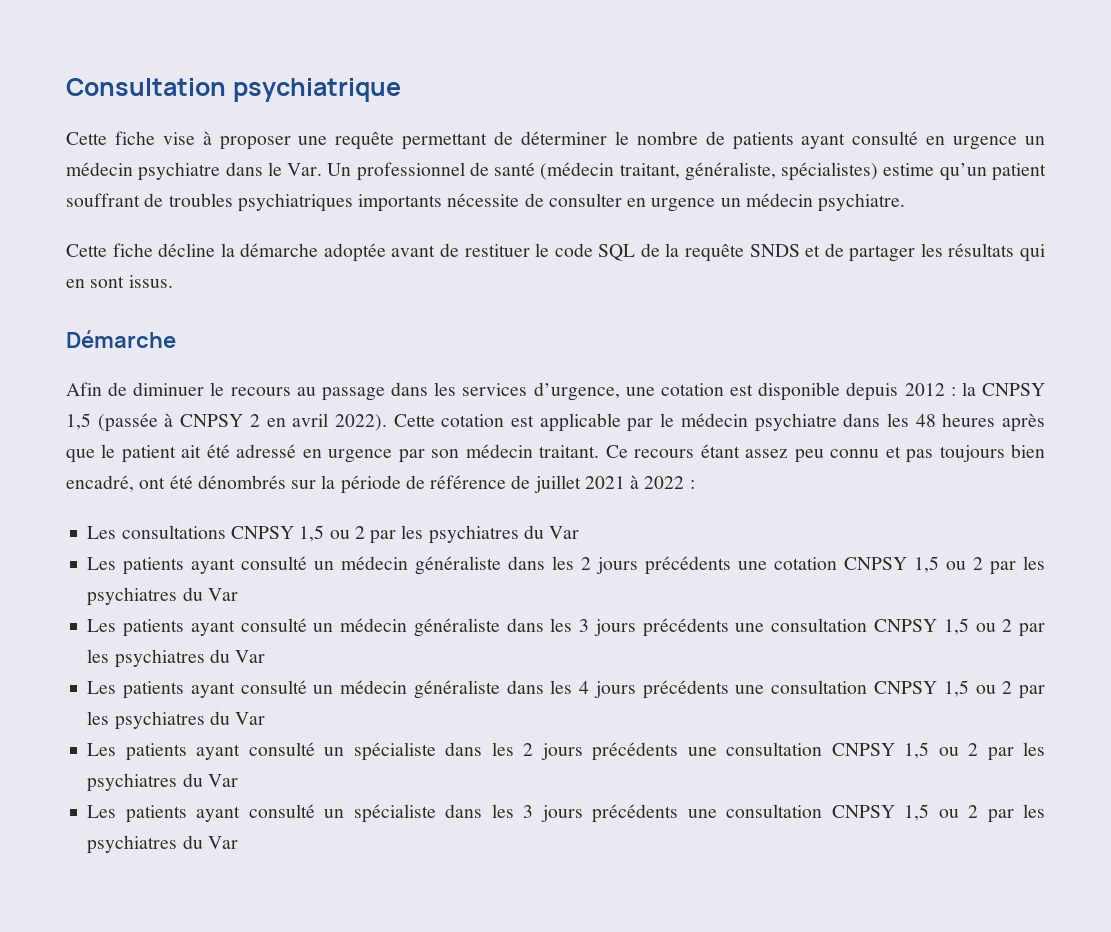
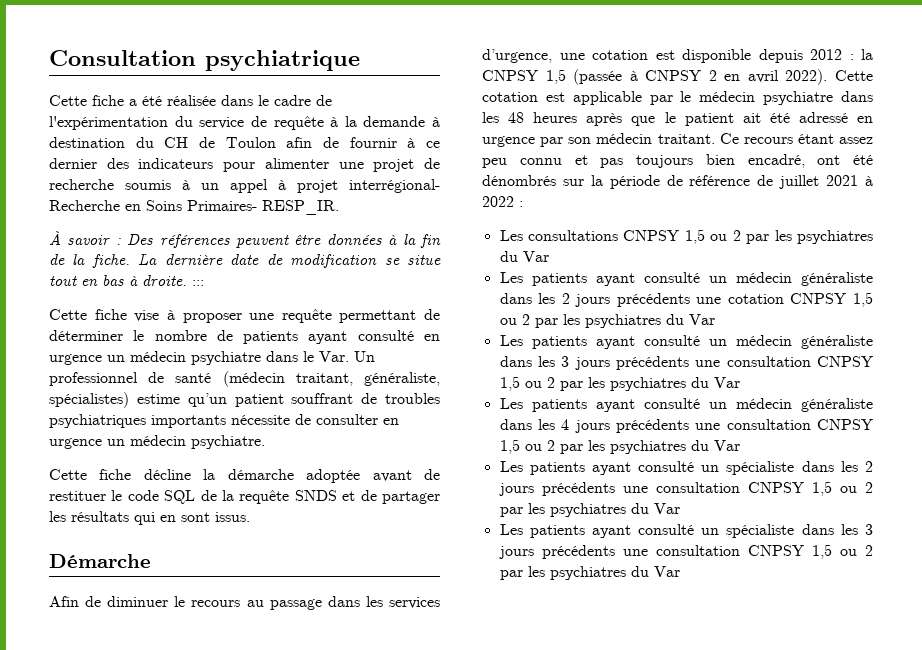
(401, 90) none -> [49,95,332,106] [49,116,440,130] [49,137,441,148] [49,158,441,172] [49,179,440,193] [49,200,339,215] [49,231,441,248] [49,254,442,268] [49,275,204,286] // Cette fiche a été réalisée dans le cadre de l'expérimentation du service de requête à la demande à destination du CH de Toulon afin de fournir à ce dernier des indicateurs pour alimenter une projet de recherche soumis à un appel à projet interrégional- Recherche en Soins Primaires- RESP_IR. // À savoir : Des références peuvent être données à la fin de la fiche. La dernière date de modification se situe tout en bas à droite. :::

